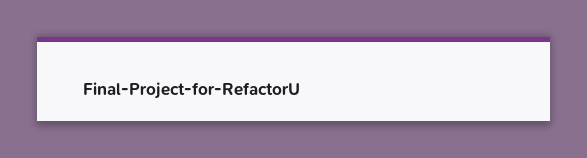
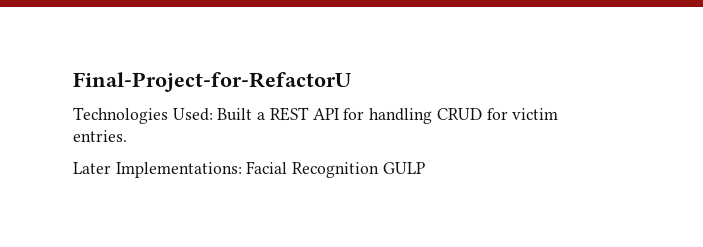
(300, 90) none -> [73,107,559,124] [73,130,127,142] [73,161,425,178] // Technologies Used: Built a REST API for handling CRUD for victim entries. // Later Implementations: Facial Recognition GULP

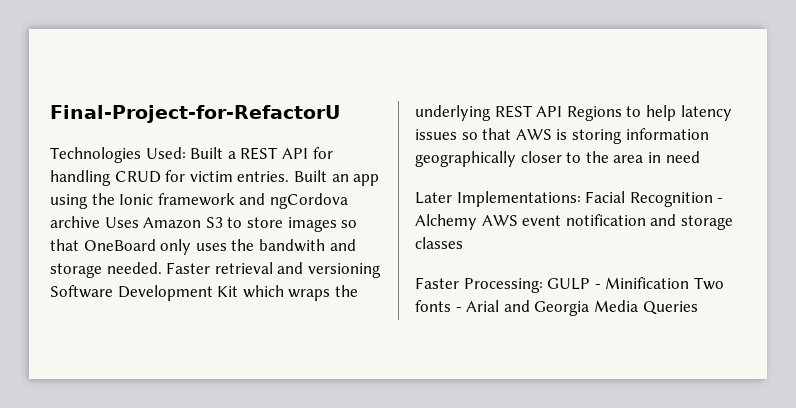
[73,161,425,178] // Later Implementations: Facial Recognition GULP -> [293,170,380,186] [50,193,348,209] [50,216,358,232] [50,239,356,255] [50,262,381,278] [50,285,358,301] [415,105,732,121] [415,128,709,144] [415,151,700,167] [415,191,724,207] [415,214,733,230] [415,237,463,249] [415,277,724,293] [415,300,698,316] Built an app using the Ionic framework and ngCordova archive Uses Amazon S3 to store images so that OneBoard only uses the bandwith and storage needed. Faster retrieval and versioning Software Development Kit which wraps the underlying REST API Regions to help latency issues so that AWS is storing information geographically closer to the area in need // Later Implementations: Facial Recognition - Alchemy AWS event notification and storage classes // Faster Processing: GULP - Minification Two fonts - Arial and Georgia Media Queries

